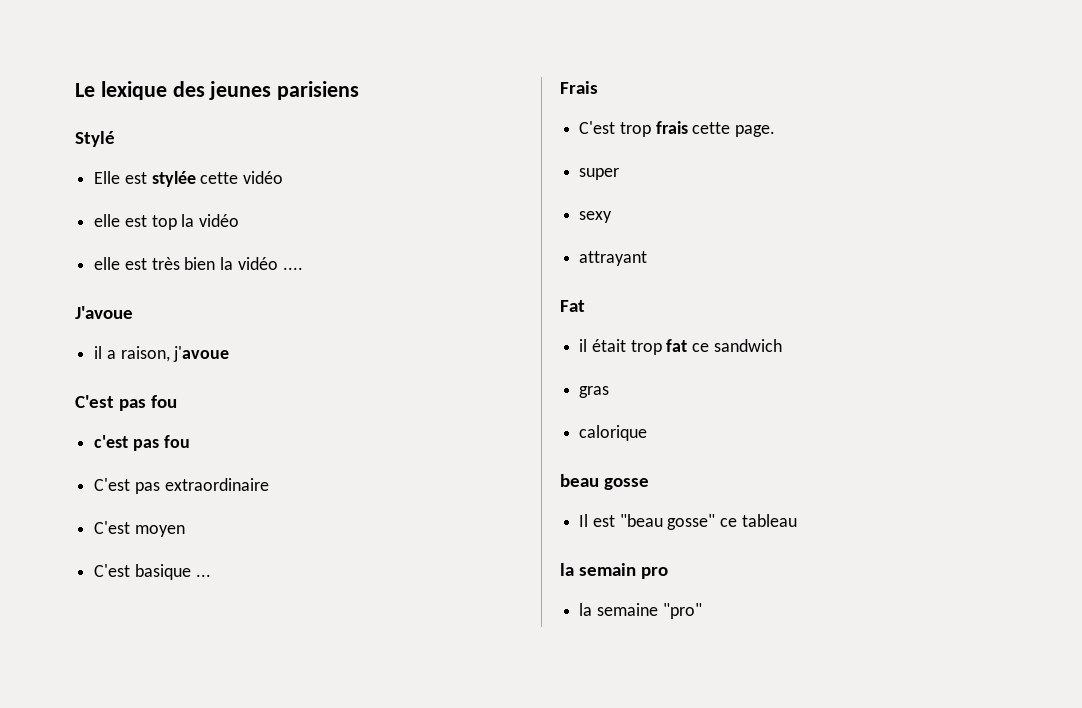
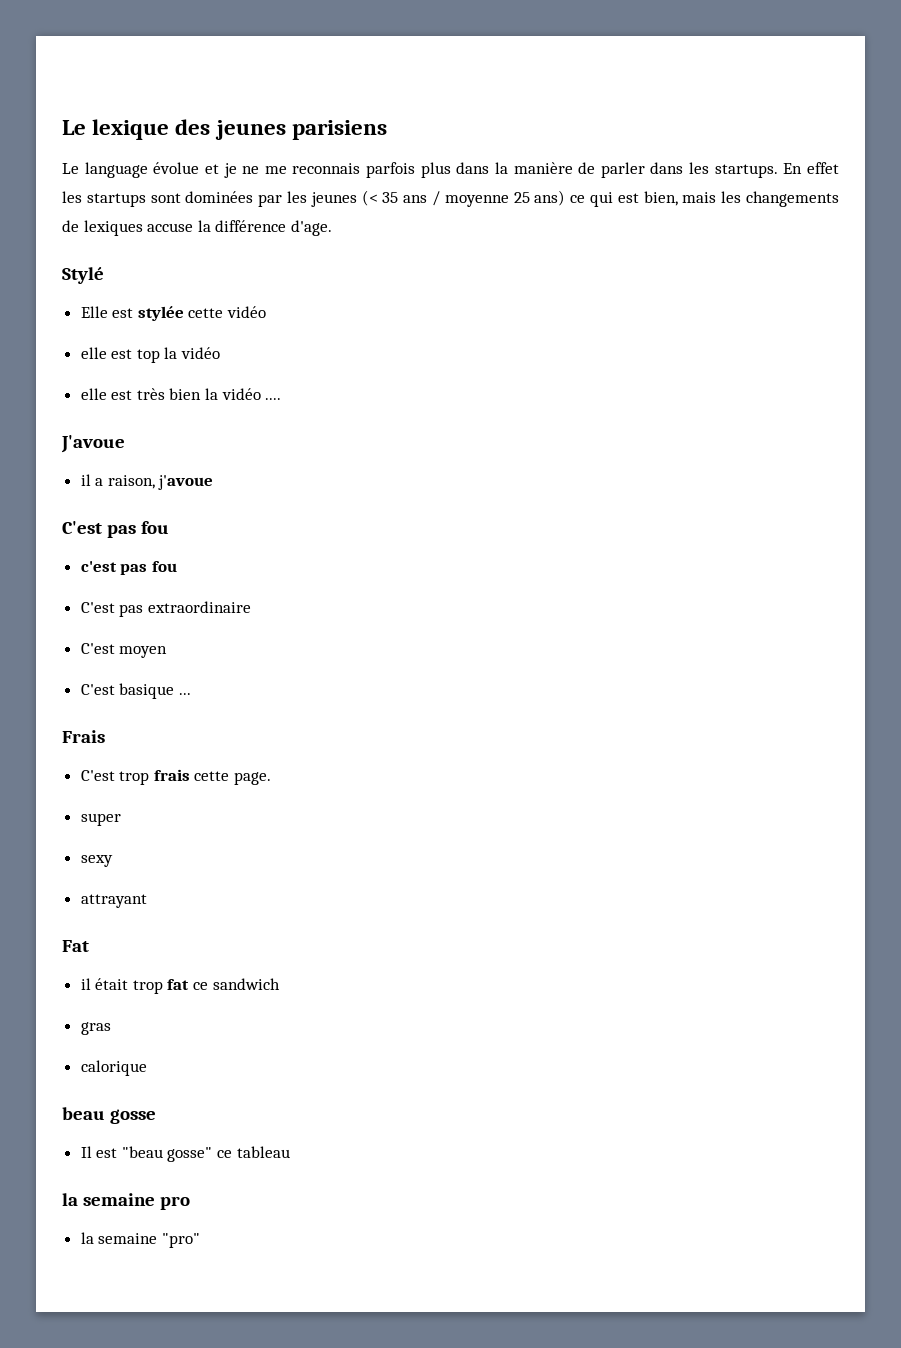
(360, 90) none -> [62,162,840,178] [62,190,839,207] [62,220,332,236] // Le language évolue et je ne me reconnais parfois plus dans la manière de parler dans les startups. En effet les startups sont dominées par les jeunes (< 35 ans / moyenne 25 ans) ce qui est bien, mais les changements de lexiques accuse la différence d'age.
[578,563,636,576] semain -> [82,1193,155,1206] semaine

